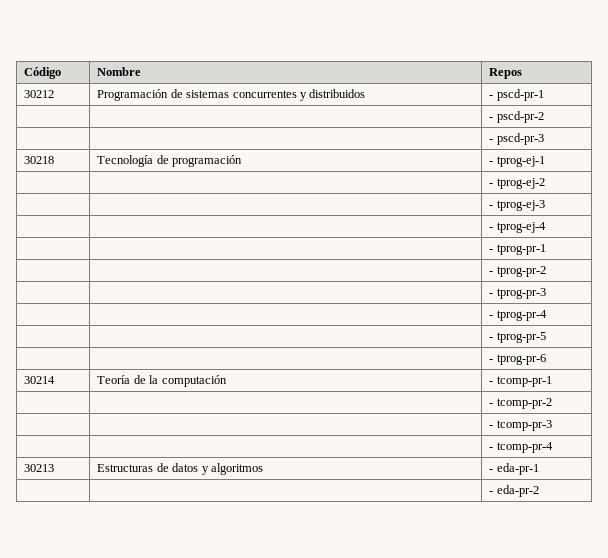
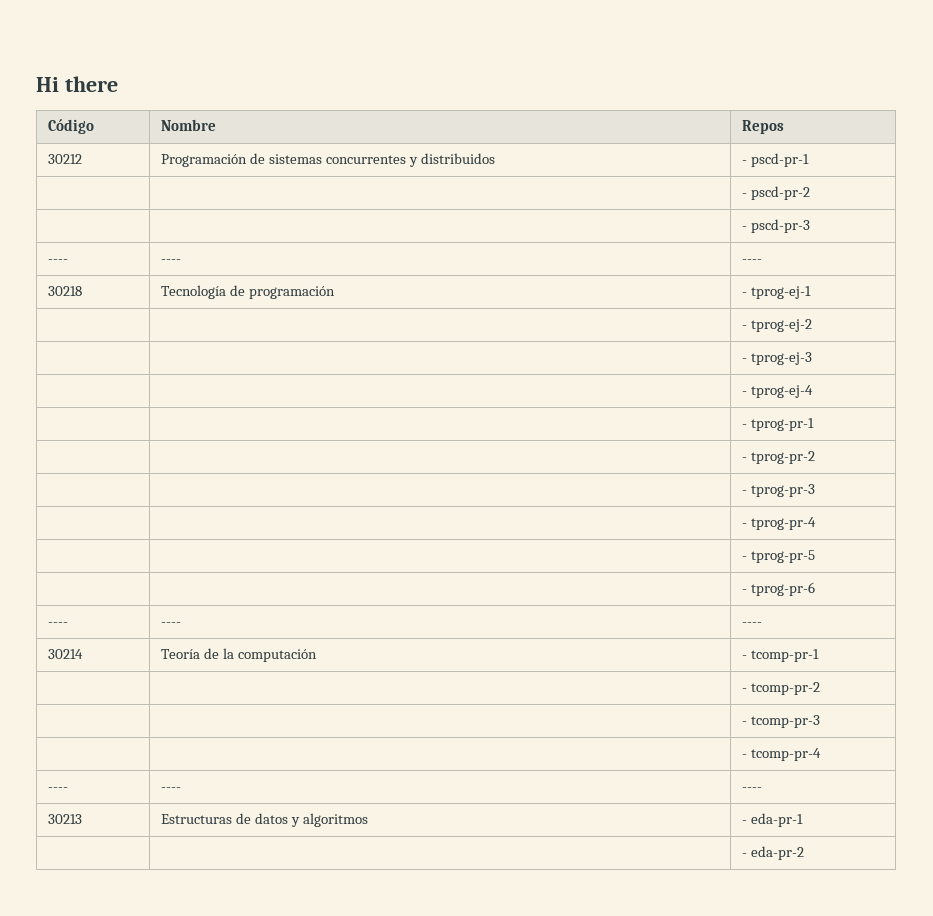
(24, 73) none -> [36,76,118,92] Hi there //
(544, 139) none -> [47,259,68,263] [160,259,181,263] [741,259,762,263] // ---- | ---- | ----
(546, 359) none -> [47,622,68,626] [160,622,181,626] [741,622,762,626] // ---- | ---- | ----
(553, 447) none -> [47,787,68,791] [160,787,181,791] [741,787,762,791] // ---- | ---- | ----

